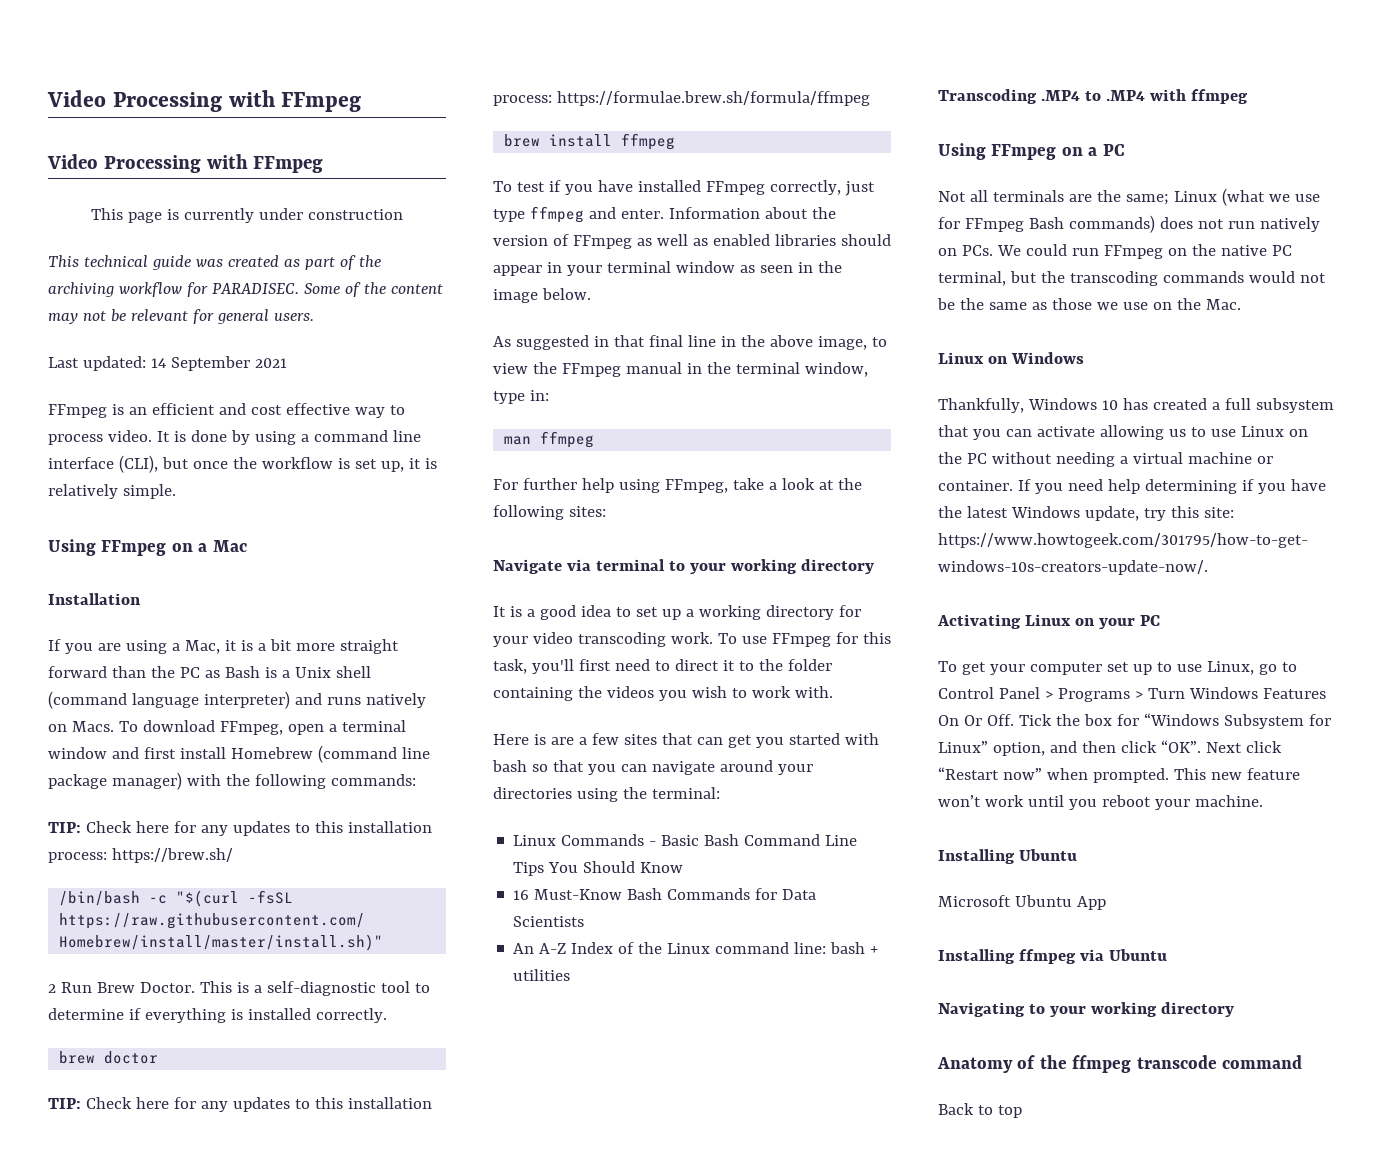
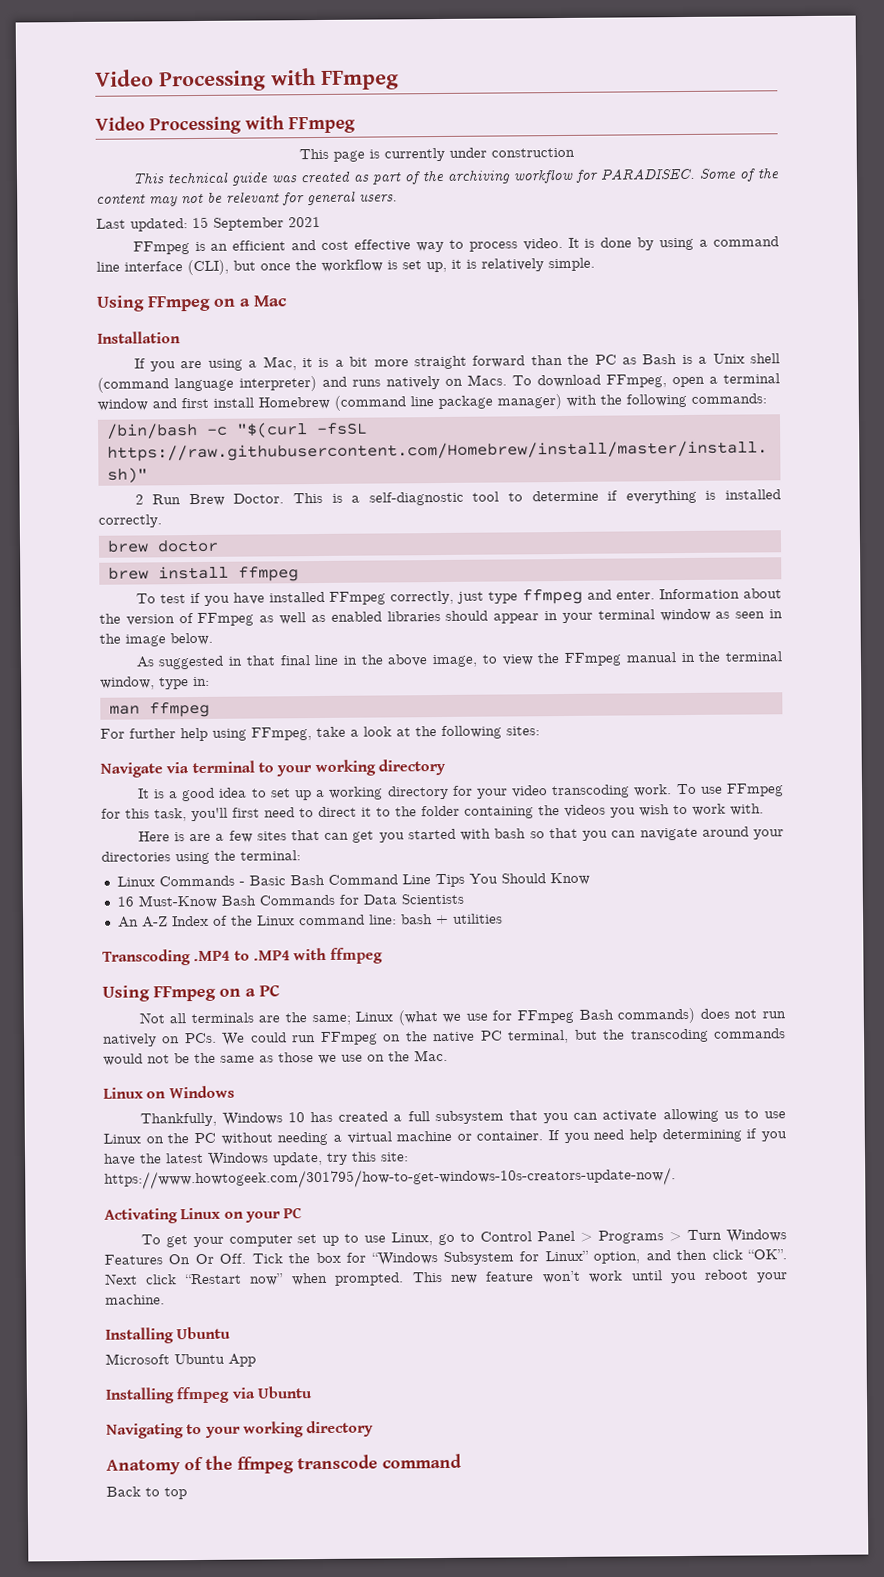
[150,358,166,368] 14 -> [192,216,209,229] 15
[48,821,432,836] [48,848,233,863] // TIP: Check here for any updates to this installation process: https://brew.sh/ -> (767, 398) none
[48,1097,432,1112] [493,91,870,106] // TIP: Check here for any updates to this installation process: https://formulae.brew.sh/formula/ffmpeg -> (219, 546) none

